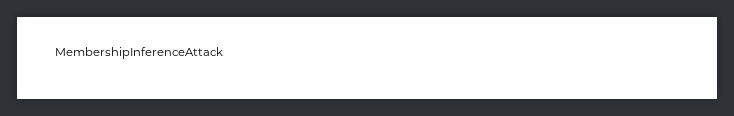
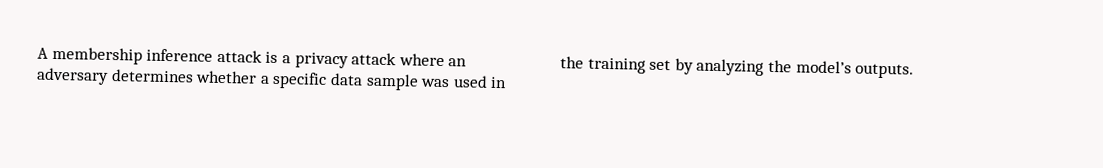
[55,47,223,59] MembershipInferenceAttack -> [37,46,468,69] [36,67,508,91] [560,56,915,79] A membership inference attack is a privacy attack where an adversary determines whether a specific data sample was used in the training set by analyzing the model’s outputs.

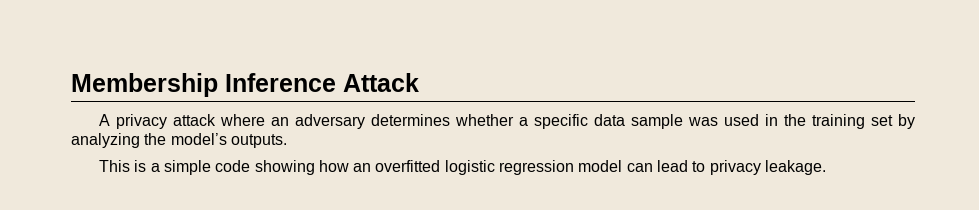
[37,46,291,65] A membership inference attack is a -> [71,73,419,97] [98,114,110,126] Membership Inference Attack // A
(915, 71) none -> [98,160,827,175] // This is a simple code showing how an overfitted logistic regression model can lead to privacy leakage.

